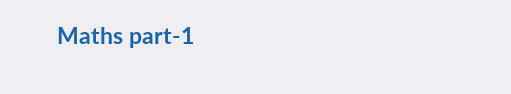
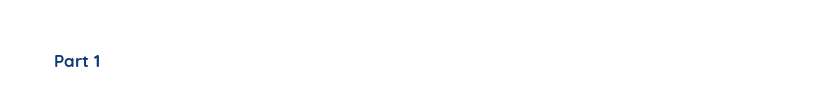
[57,27,195,48] Maths part-1 -> [54,55,100,67] Part 1

